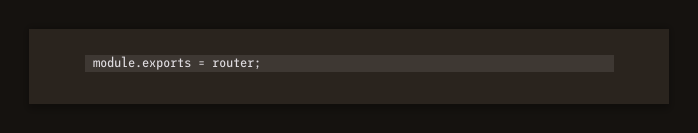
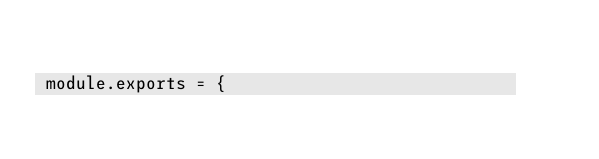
[211,58,261,70] router; -> [215,75,226,93] {

